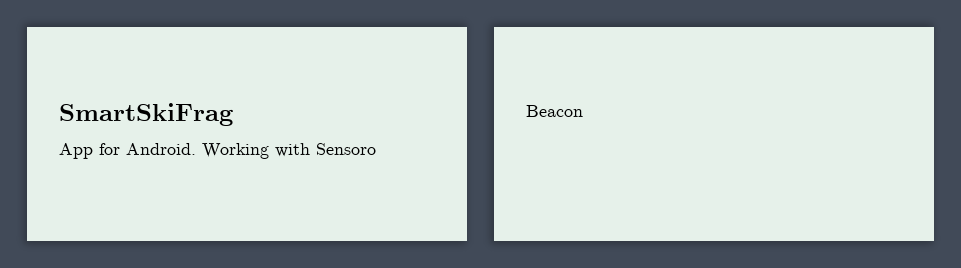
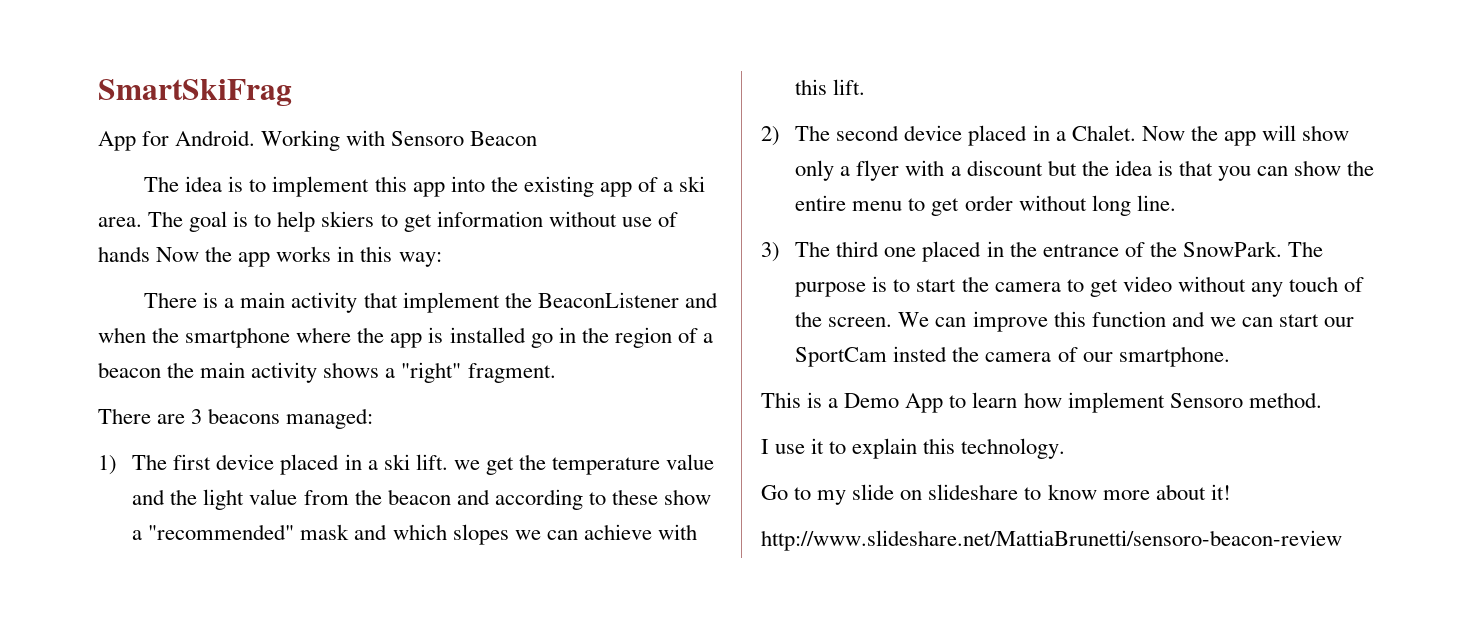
(583, 111) none -> [144,176,706,197] [98,211,678,232] [98,246,442,267] [144,292,718,313] [98,327,713,348] [98,362,556,383] [98,408,374,429] [98,454,715,475] [132,489,712,510] [132,524,697,545] [795,79,866,95] [761,125,1350,146] [795,160,1375,181] [795,195,1176,216] [761,241,1323,262] [795,276,1365,297] [795,311,1355,332] [795,346,1230,367] [761,392,1322,413] [761,438,1066,459] [761,484,1231,505] [761,530,1342,551] // The idea is to implement this app into the existing app of a ski area. The goal is to help skiers to get information without use of hands Now the app works in this way: // There is a main activity that implement the BeaconListener and when the smartphone where the app is installed go in the region of a beacon the main activity shows a "right" fragment. // There are 3 beacons managed: // 1) The first device placed in a ski lift. we get the temperature value and the light value from the beacon and according to these show a "recommended" mask and which slopes we can achieve with this lift. // 2) The second device placed in a Chalet. Now the app will show only a flyer with a discount but the idea is that you can show the entire menu to get order without long line. // 3) The third one placed in the entrance of the SnowPark. The purpose is to start the camera to get video without any touch of the screen. We can improve this function and we can start our SportCam insted the camera of our smartphone. // This is a Demo App to learn how implement Sensoro method. // I use it to explain this technology. // Go to my slide on slideshare to know more about it! // http://www.slideshare.net/MattiaBrunetti/sensoro-beacon-review

